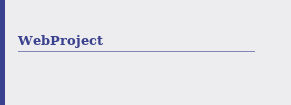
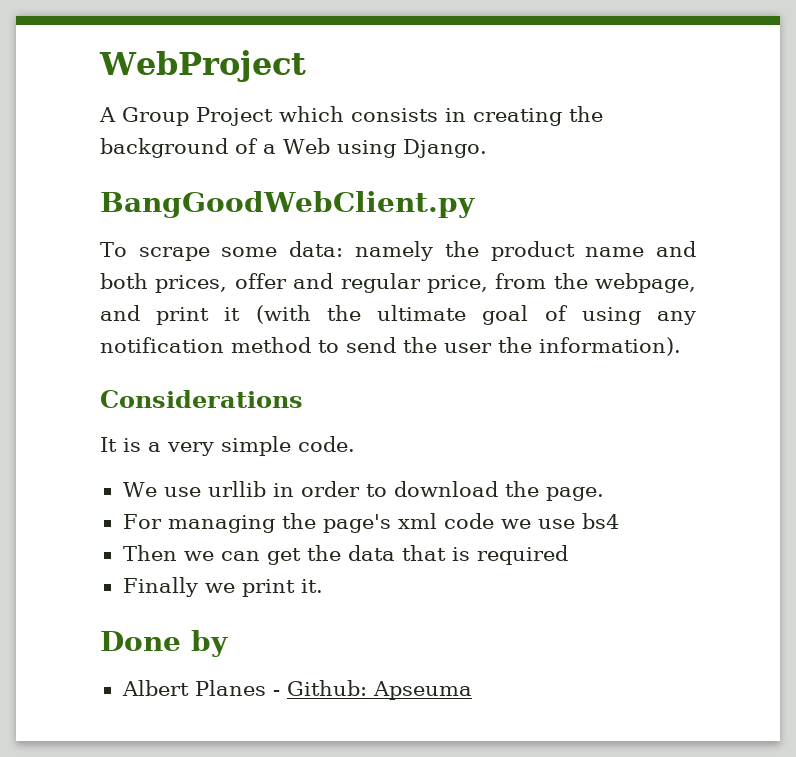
(103, 41) none -> [99,106,603,126] [100,138,487,158] [100,191,475,218] [100,241,696,261] [100,273,696,293] [100,305,696,325] [100,337,681,356] [100,390,303,408] [100,436,355,456] [122,481,604,501] [122,513,619,533] [122,545,568,565] [122,577,323,597] [100,630,228,657] [121,680,472,700] // A Group Project which consists in creating the background of a Web using Django. // BangGoodWebClient.py // To scrape some data: namely the product name and both prices, offer and regular price, from the webpage, and print it (with the ultimate goal of using any notification method to send the user the information). // Considerations // It is a very simple code. // We use urllib in order to download the page. // For managing the page's xml code we use bs4 // Then we can get the data that is required // Finally we print it. // Done by // Albert Planes - Github: Apseuma

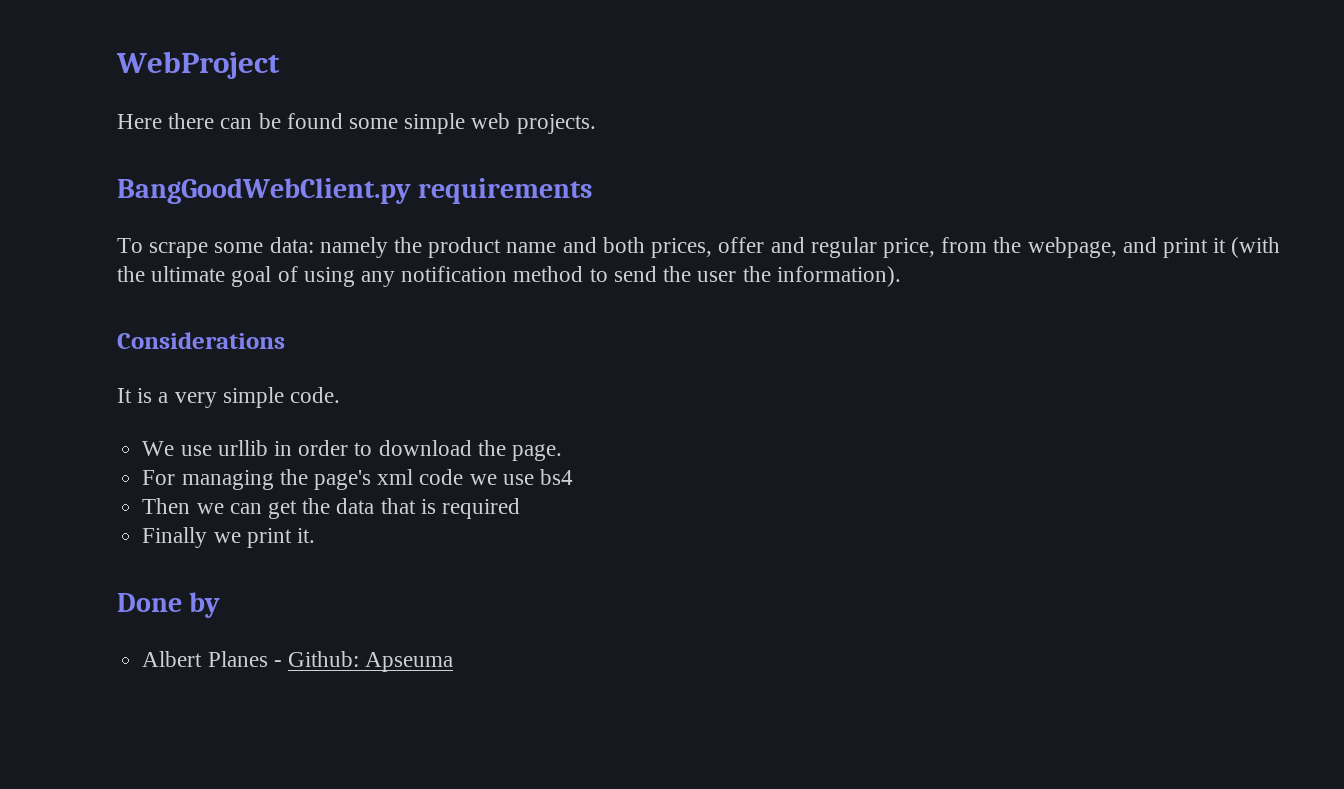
[99,106,603,126] [100,138,487,158] A Group Project which consists in creating the background of a Web using Django. -> [117,113,596,134] Here there can be found some simple web projects.
(475, 204) none -> [418,178,593,204] requirements

